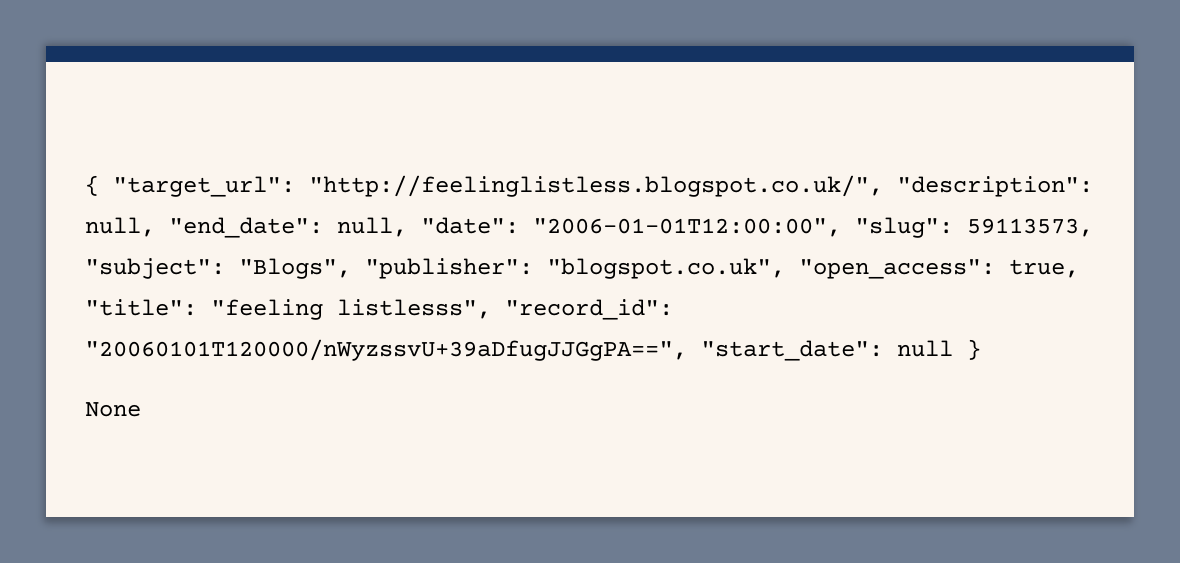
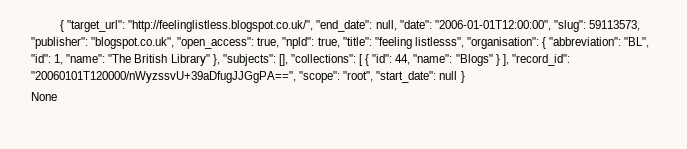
[897,176,1093,197] [85,217,155,237] "description": null, -> (314, 26) none
[85,258,351,279] "subject": "Blogs", -> (641, 25) none
(1079, 268) none -> [282,37,340,49] "npld": true,
[505,299,673,320] [85,339,687,361] "record_id": "20060101T120000/nWyzssvU+39aDfugJJGgPA==", -> [466,37,650,49] [31,54,570,66] [31,71,374,83] "organisation": { "abbreviation": "BL", "id": 1, "name": "The British Library" }, "subjects": [], "collections": [ { "id": 44, "name": "Blogs" } ], "record_id": "20060101T120000/nWyzssvU+39aDfugJJGgPA==", "scope": "root",

